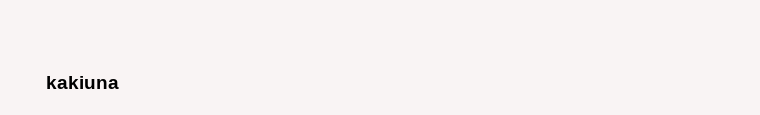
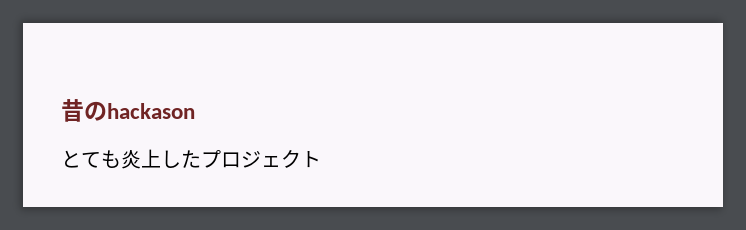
[46,76,119,89] kakiuna -> [61,99,195,122] [61,149,321,169] 昔のhackason // とても炎上したプロジェクト

